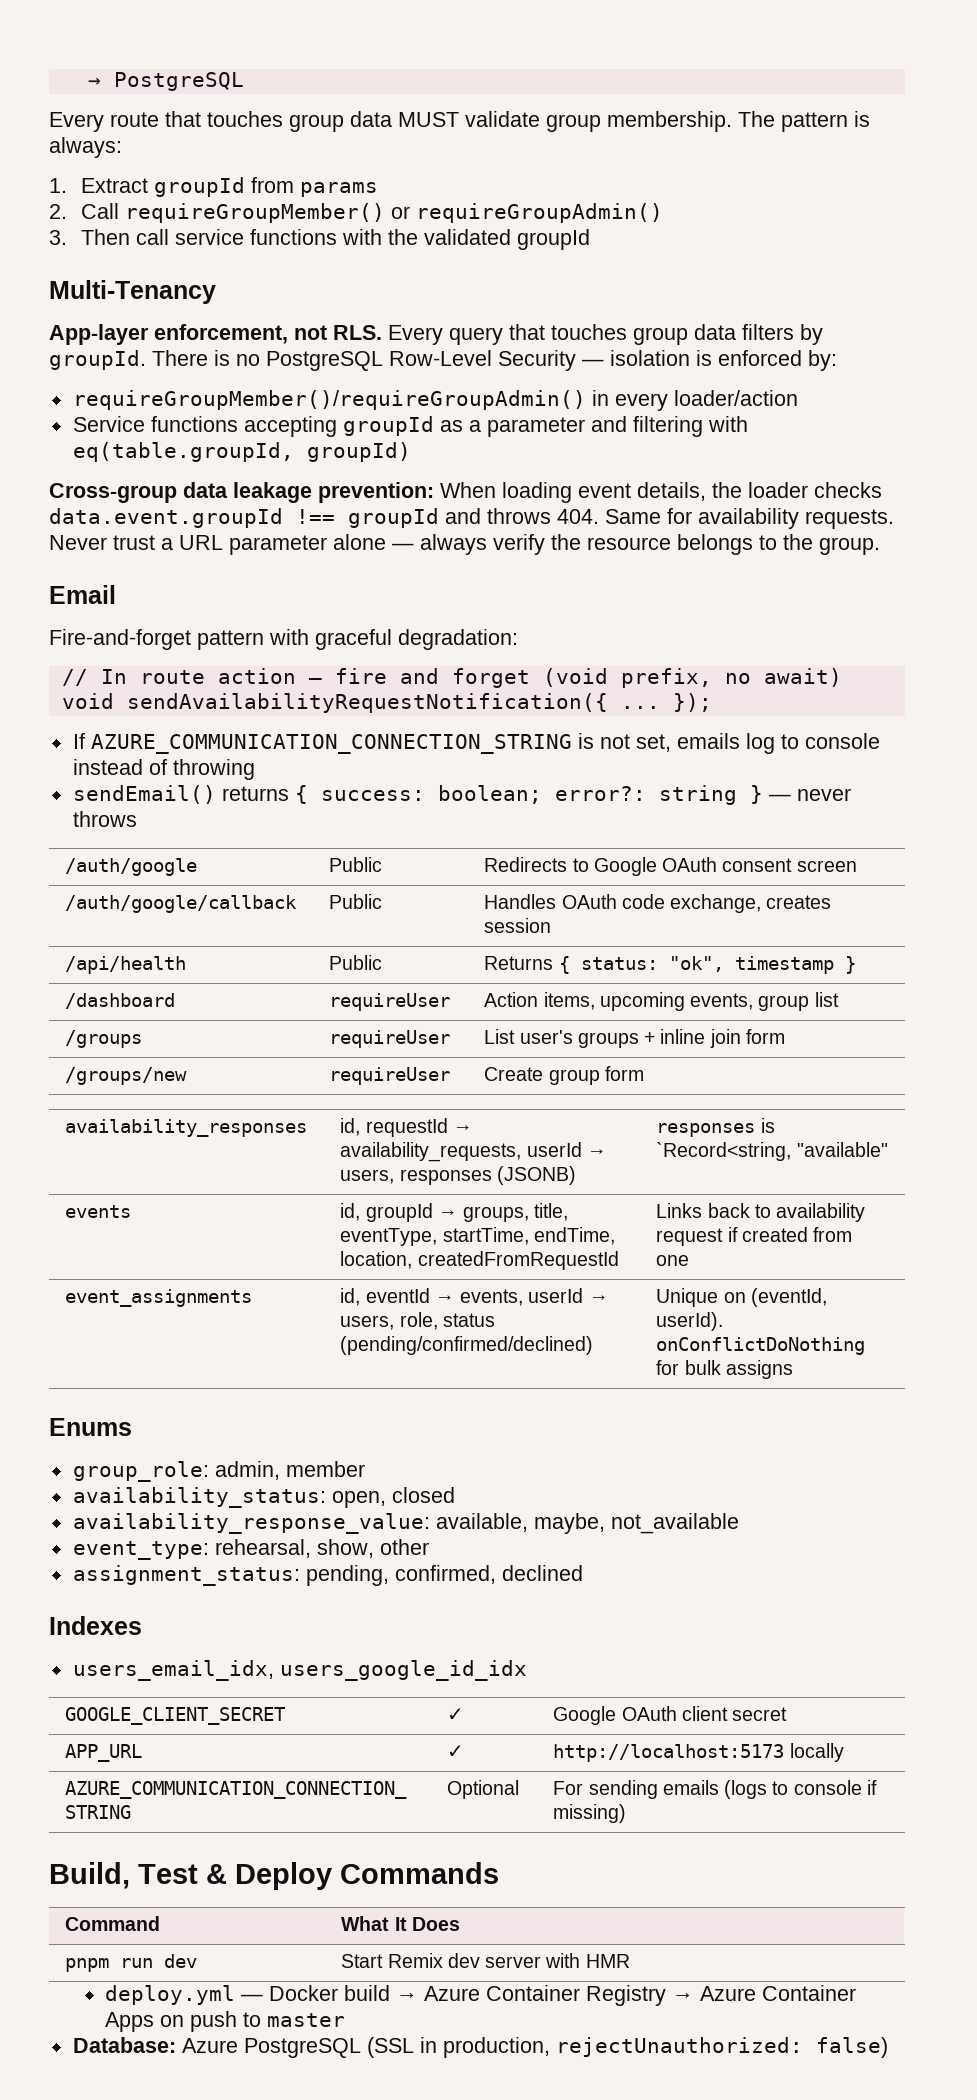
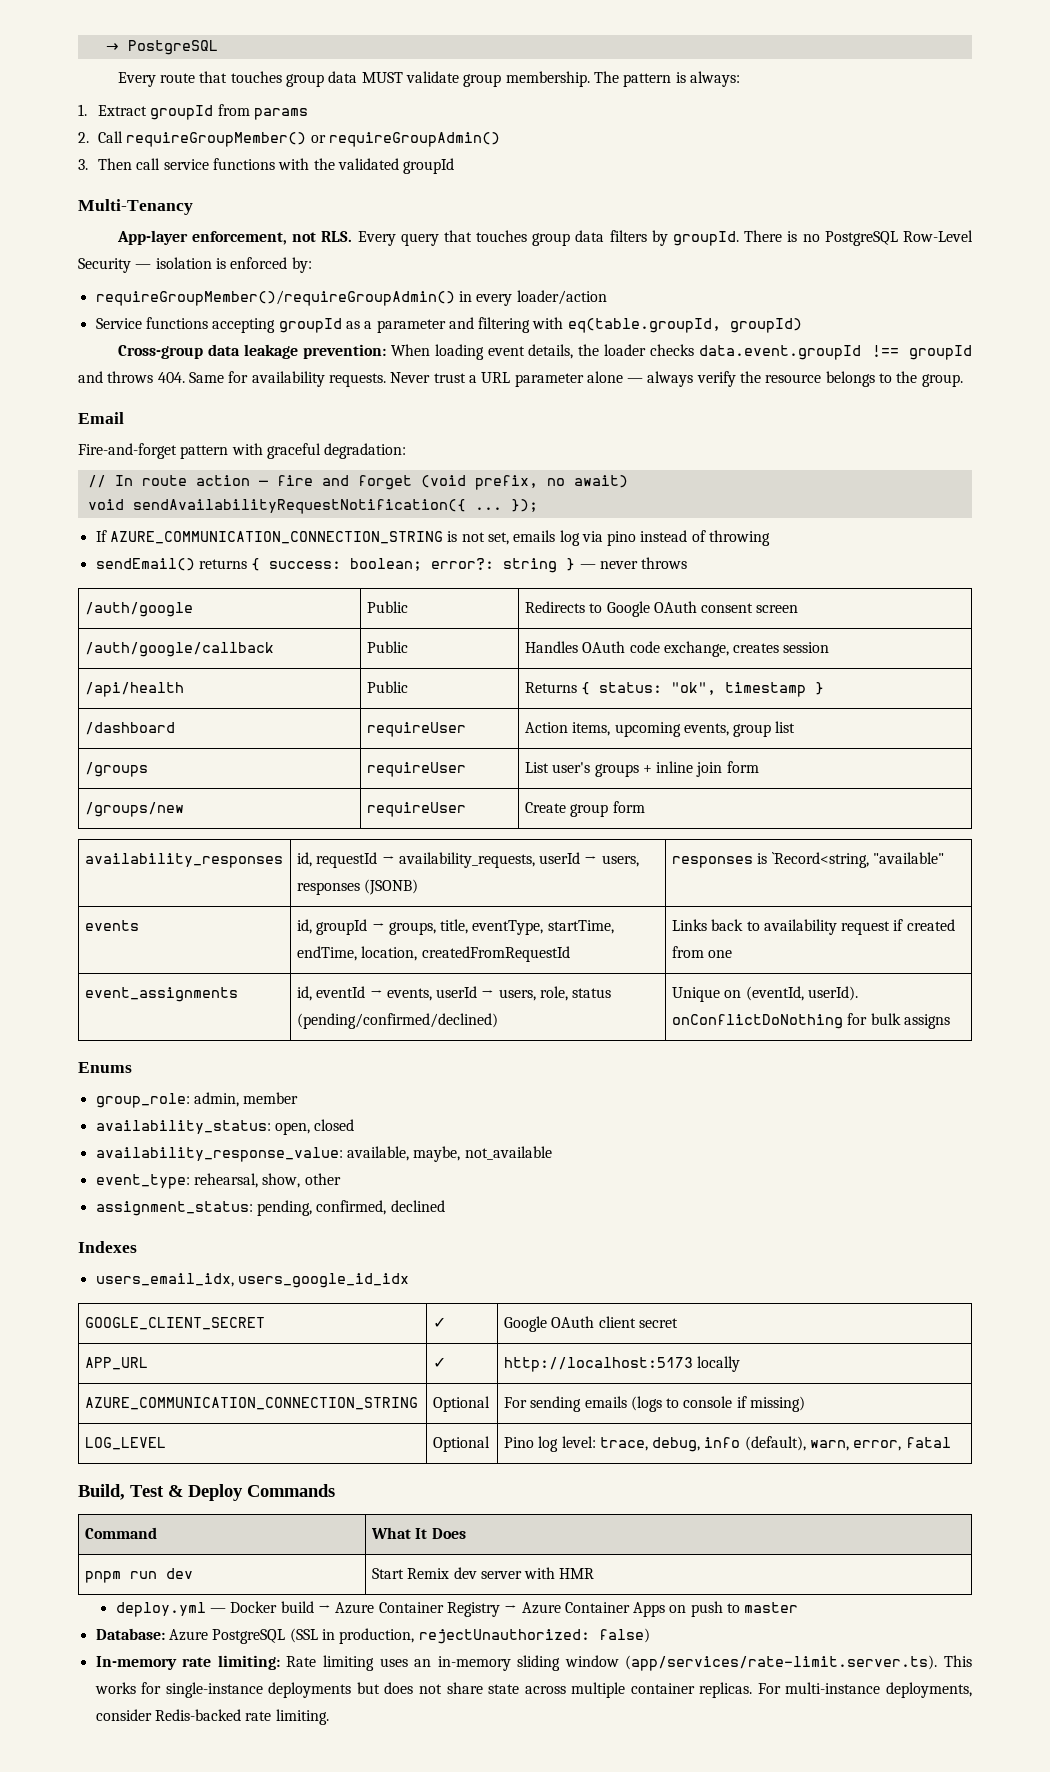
[780,733,880,749] to console -> [581,531,637,546] via pino
(627, 1813) none -> [84,1437,166,1450] [432,1436,490,1452] [503,1436,951,1452] // LOG_LEVEL | Optional | Pino log level: trace, debug, info (default), warn, error, fatal
(888, 2047) none -> [95,1655,972,1671] [94,1682,972,1698] [95,1709,329,1725] // In-memory rate limiting: Rate limiting uses an in-memory sliding window (app/services/rate-limit.server.ts). This works for single-instance deployments but does not share state across multiple container replicas. For multi-instance deployments, consider Redis-backed rate limiting.

